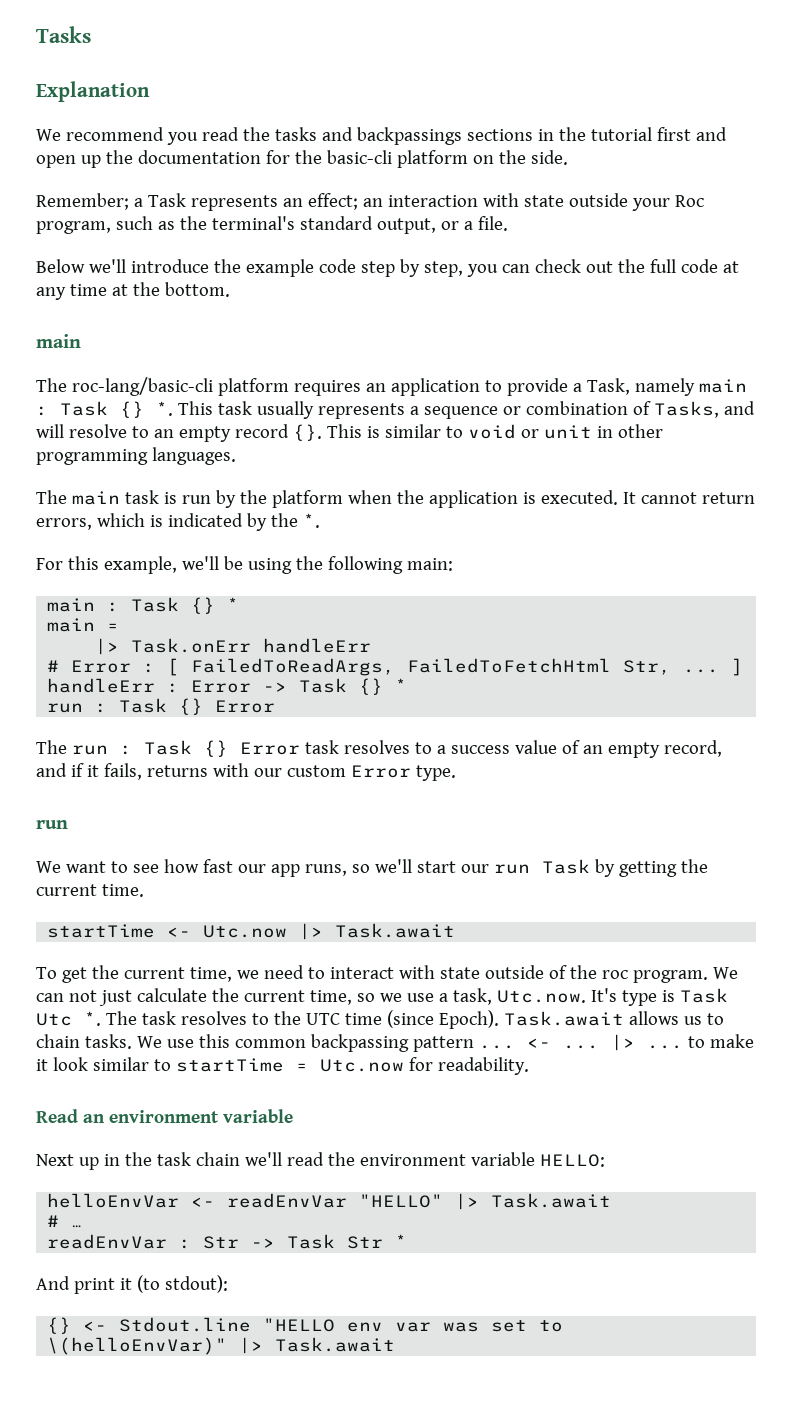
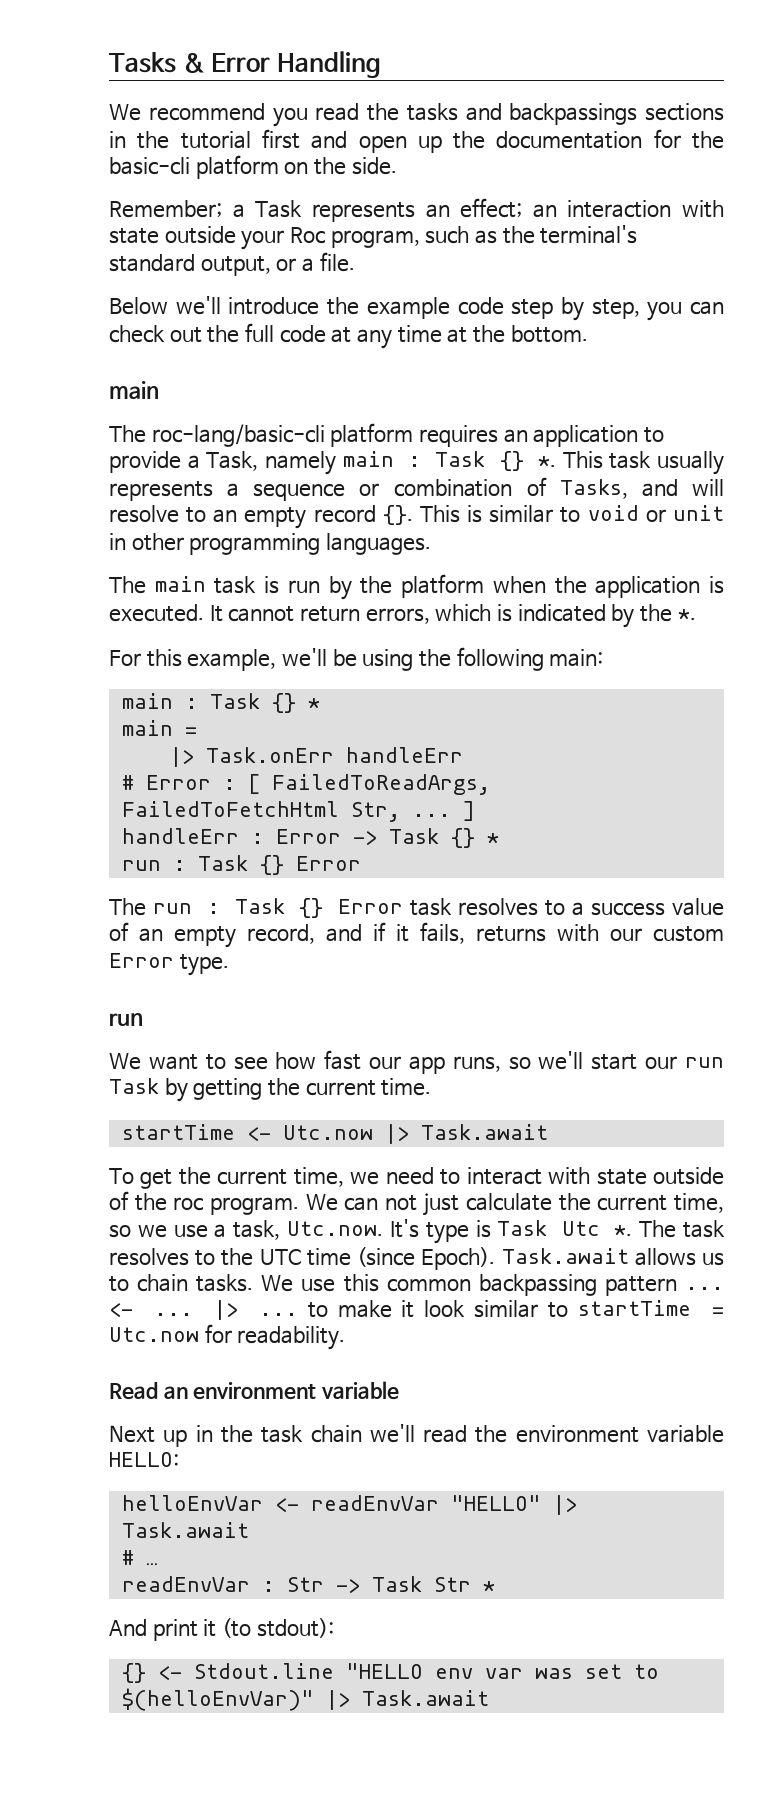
[36,81,150,102] // Explanation -> [182,51,381,78] & Error Handling
[47,1337,228,1355] \(helloEnvVar)" -> [121,1688,314,1711] $(helloEnvVar)"

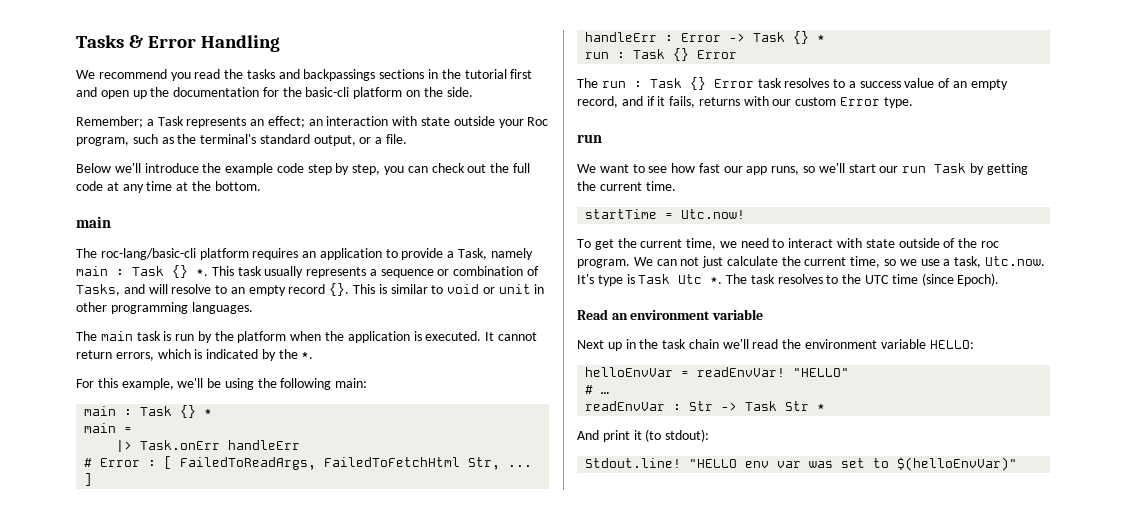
[246,1124,548,1144] <- Utc.now |> Task.await -> [665,209,746,219] = Utc.now!
[501,1248,724,1266] [109,1274,724,1296] [109,1300,724,1320] [109,1324,346,1350] Task.await allows us to chain tasks. We use this common backpassing pattern ... <- ... |> ... to make it look similar to startTime = Utc.now for readability. -> (1000, 279) none
[274,1495,439,1512] <- readEnvVar -> [681,367,786,377] = readEnvVar!
[552,1495,577,1515] [121,1522,249,1538] |> Task.await -> (850, 372) none
[121,1663,334,1683] {} <- Stdout.line -> [585,458,682,468] Stdout.line!
[325,1690,489,1710] |> Task.await -> (1018, 464) none

